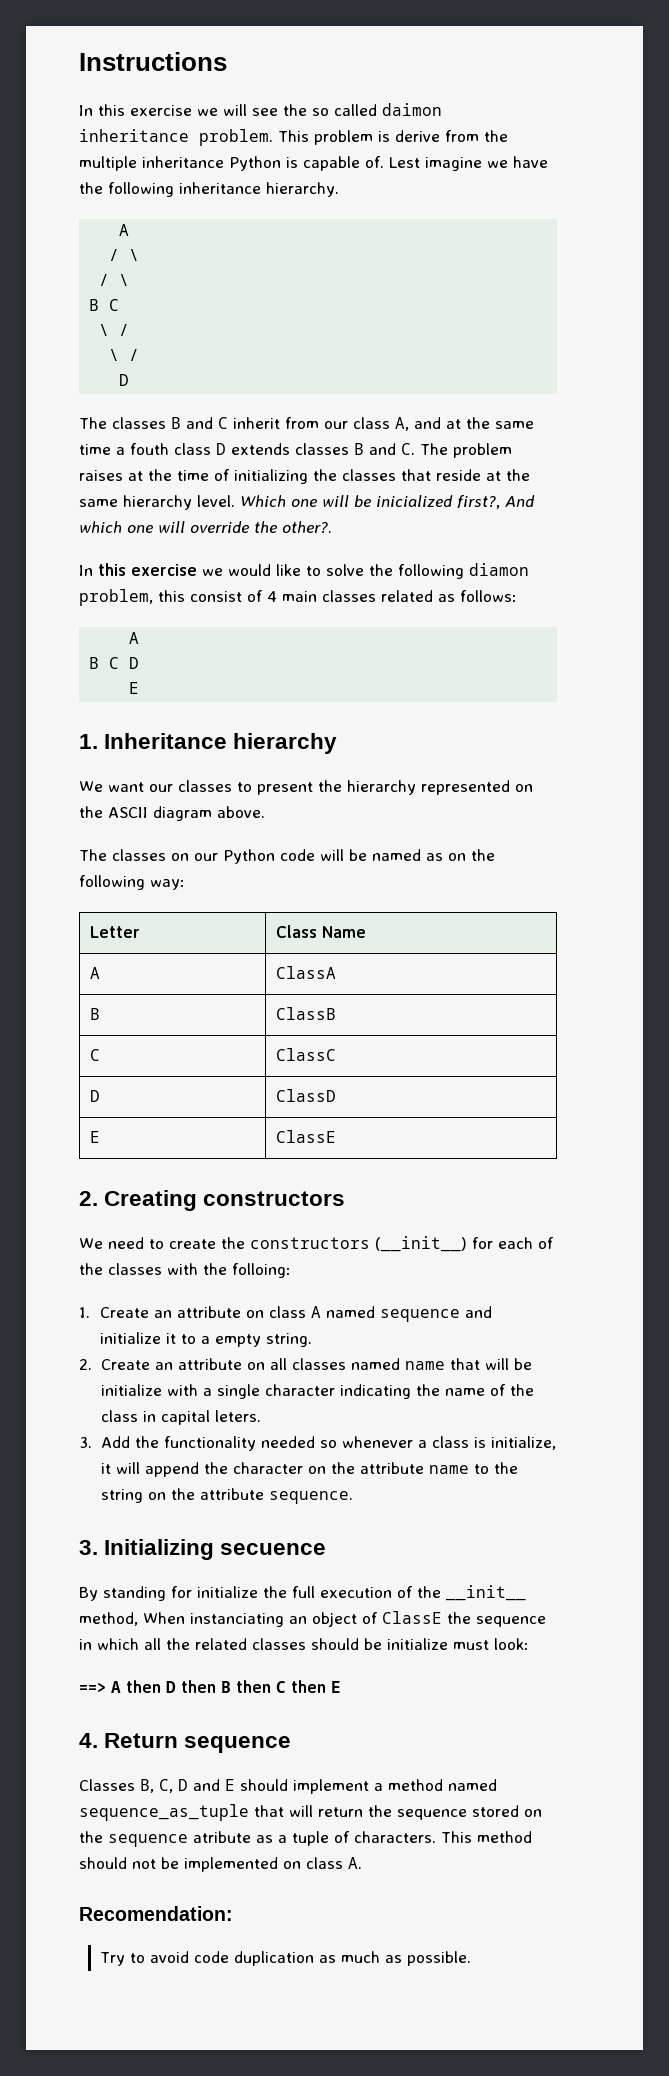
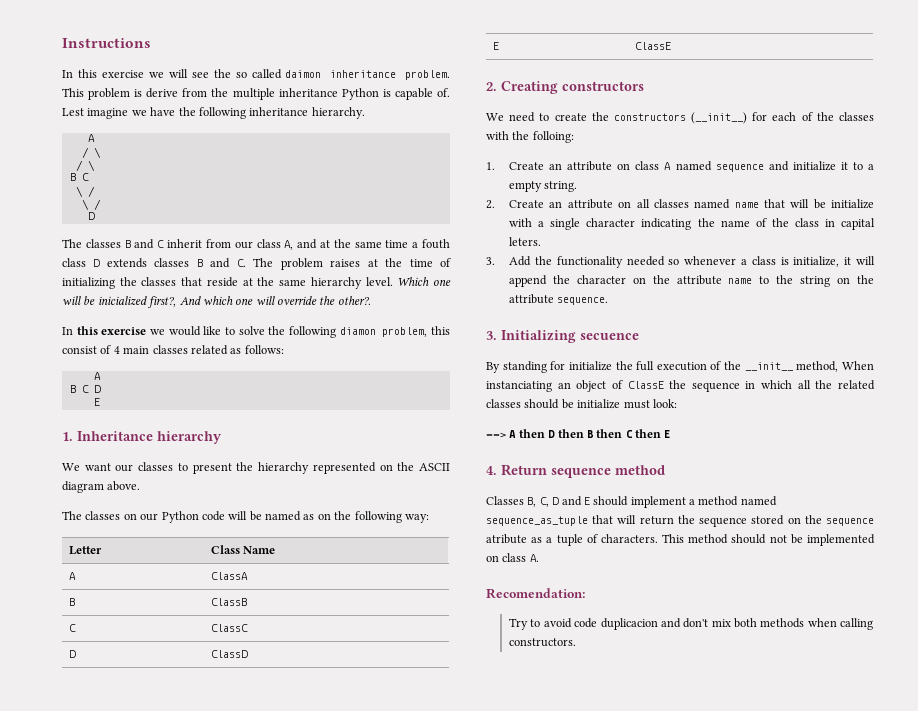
(292, 1744) none -> [615,465,665,475] method
[234,1951,472,1966] duplication as much as possible. -> [600,618,874,630] [509,638,577,647] duplicacion and don't mix both methods when calling constructors.

